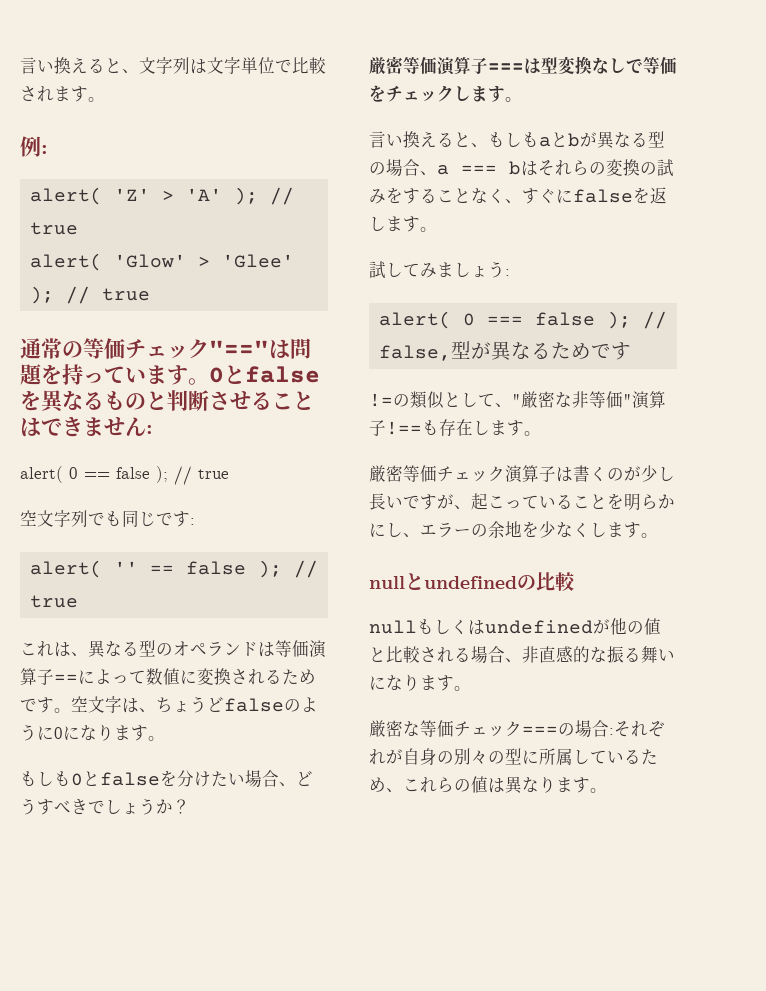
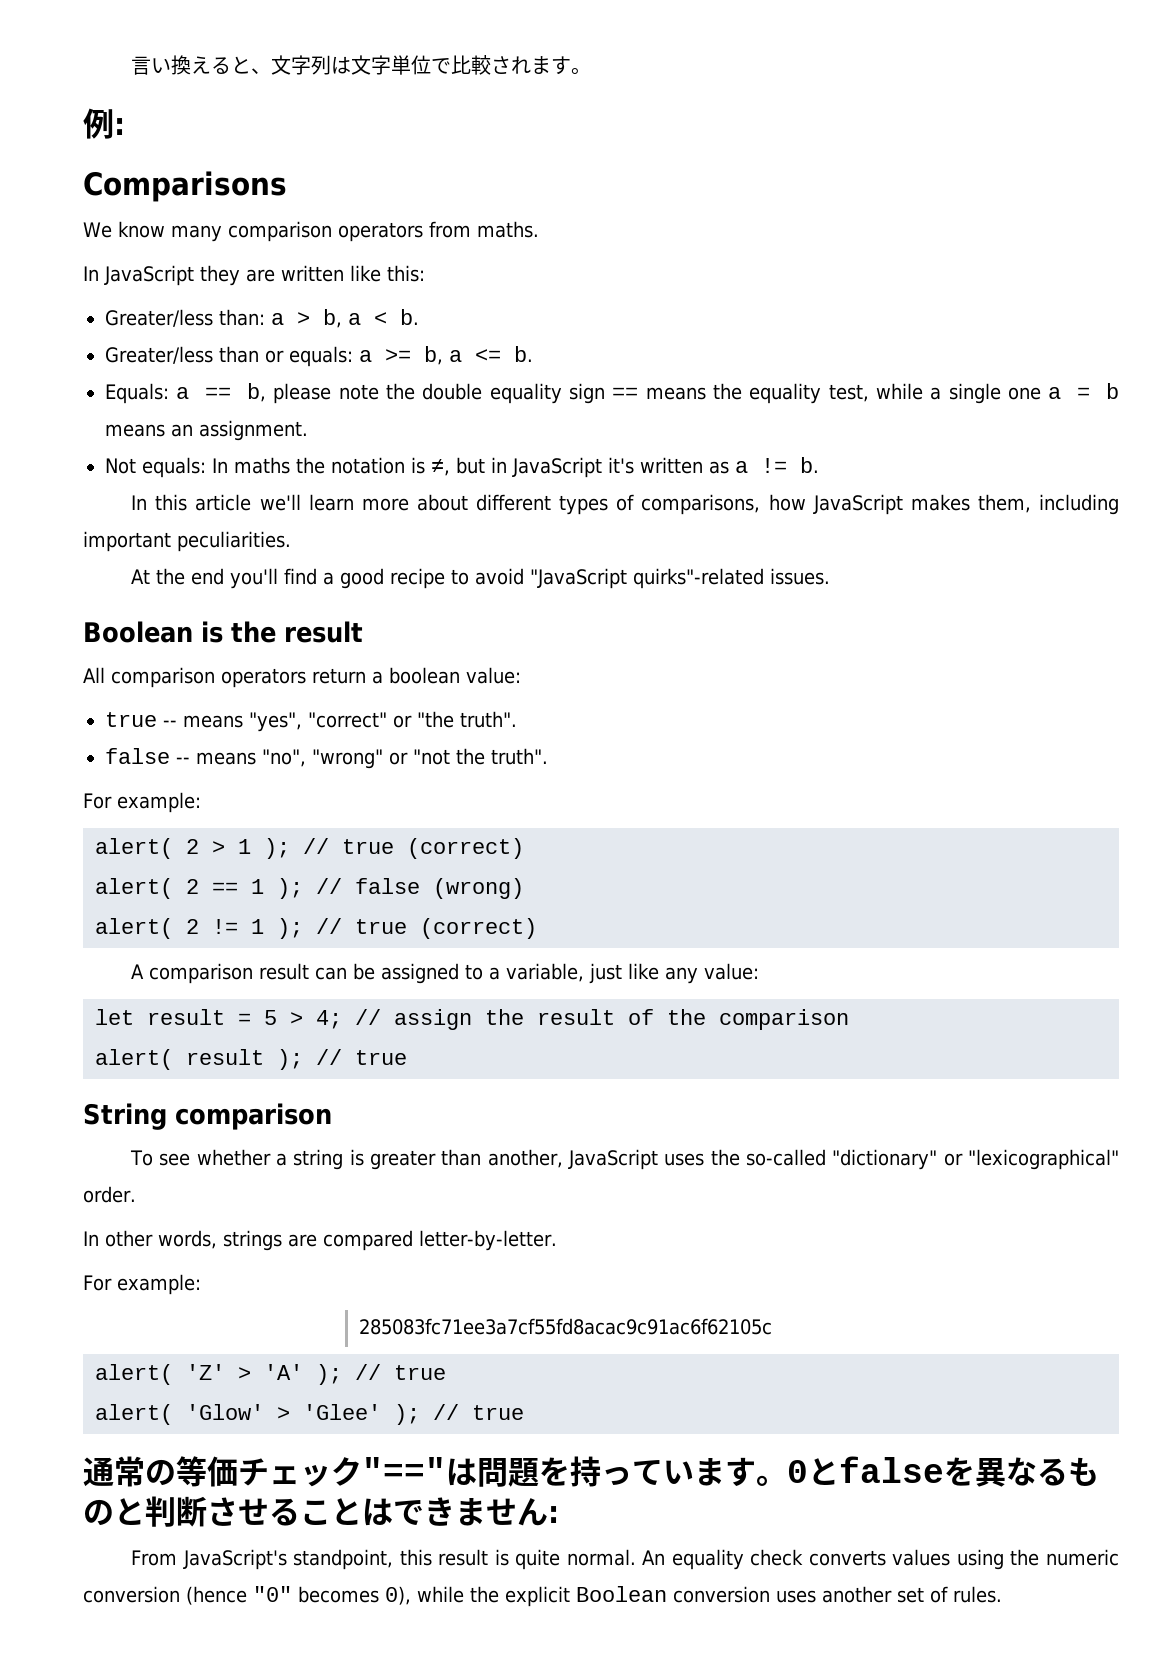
(48, 149) none -> [83,171,287,202] [83,221,539,242] [83,265,425,286] [105,309,419,328] [105,346,533,367] [105,383,1120,404] [105,420,308,441] [105,457,819,478] [131,494,1119,515] [83,531,291,552] [131,568,831,589] [83,621,363,643] [83,667,521,688] [105,711,517,732] [105,748,548,769] [83,792,201,813] [95,838,524,859] [95,878,524,899] [95,918,537,939] [131,963,760,984] [95,1009,849,1030] [95,1049,407,1070] [83,1103,332,1130] [130,1149,1119,1170] [83,1186,136,1203] [83,1230,557,1251] [83,1274,201,1295] [359,1318,773,1335] // Comparisons // We know many comparison operators from maths. // In JavaScript they are written like this: // Greater/less than: a > b, a < b. // Greater/less than or equals: a >= b, a <= b. // Equals: a == b, please note the double equality sign == means the equality test, while a single one a = b means an assignment. // Not equals: In maths the notation is ≠, but in JavaScript it's written as a != b. // In this article we'll learn more about different types of comparisons, how JavaScript makes them, including important peculiarities. // At the end you'll find a good recipe to avoid "JavaScript quirks"-related issues. // Boolean is the result // All comparison operators return a boolean value: // true -- means "yes", "correct" or "the truth". // false -- means "no", "wrong" or "not the truth". // For example: // alert( 2 > 1 ); // true (correct) // alert( 2 == 1 ); // false (wrong) // alert( 2 != 1 ); // true (correct) // A comparison result can be assigned to a variable, just like any value: // let result = 5 > 4; // assign the result of the comparison // alert( result ); // true // String comparison // To see whether a string is greater than another, JavaScript uses the so-called "dictionary" or "lexicographical" order. // In other words, strings are compared letter-by-letter. // For example: // 285083fc71ee3a7cf55fd8acac9c91ac6f62105c
[20,466,229,485] [20,510,195,527] [29,560,318,578] [29,595,78,608] [20,640,327,658] [20,668,316,685] [20,696,318,713] [20,724,165,741] [20,770,313,787] [20,798,190,815] [369,56,677,76] [369,85,522,102] [369,131,665,149] [369,159,674,177] [369,187,667,204] [369,216,437,232] [369,261,510,279] [378,311,667,329] [378,341,631,361] [369,391,666,409] [369,419,541,436] [369,465,675,483] [369,493,675,511] [369,521,658,538] [369,572,576,591] [369,618,661,635] [369,646,675,663] [369,674,471,691] [369,720,665,737] [369,748,658,765] [369,776,607,794] alert( 0 == false ); // true // 空文字列でも同じです: // alert( '' == false ); // true // これは、異なる型のオペランドは等価演算子==によって数値に変換されるためです。空文字は、ちょうどfalseのように0になります。 // もしも0とfalseを分けたい場合、どうすべきでしょうか？ // 厳密等価演算子===は型変換なしで等価をチェックします。 // 言い換えると、もしもaとbが異なる型の場合、a === bはそれらの変換の試みをすることなく、すぐにfalseを返します。 // 試してみましょう: // alert( 0 === false ); // false,型が異なるためです // !=の類似として、"厳密な非等価"演算子!==も存在します。 // 厳密等価チェック演算子は書くのが少し長いですが、起こっていることを明らかにし、エラーの余地を少なくします。 // nullとundefinedの比較 // nullもしくはundefinedが他の値と比較される場合、非直感的な振る舞いになります。 // 厳密な等価チェック===の場合:それぞれが自身の別々の型に所属しているため、これらの値は異なります。 -> [131,1549,1120,1570] [83,1586,1002,1607] From JavaScript's standpoint, this result is quite normal. An equality check converts values using the numeric conversion (hence "0" becomes 0), while the explicit Boolean conversion uses another set of rules.

